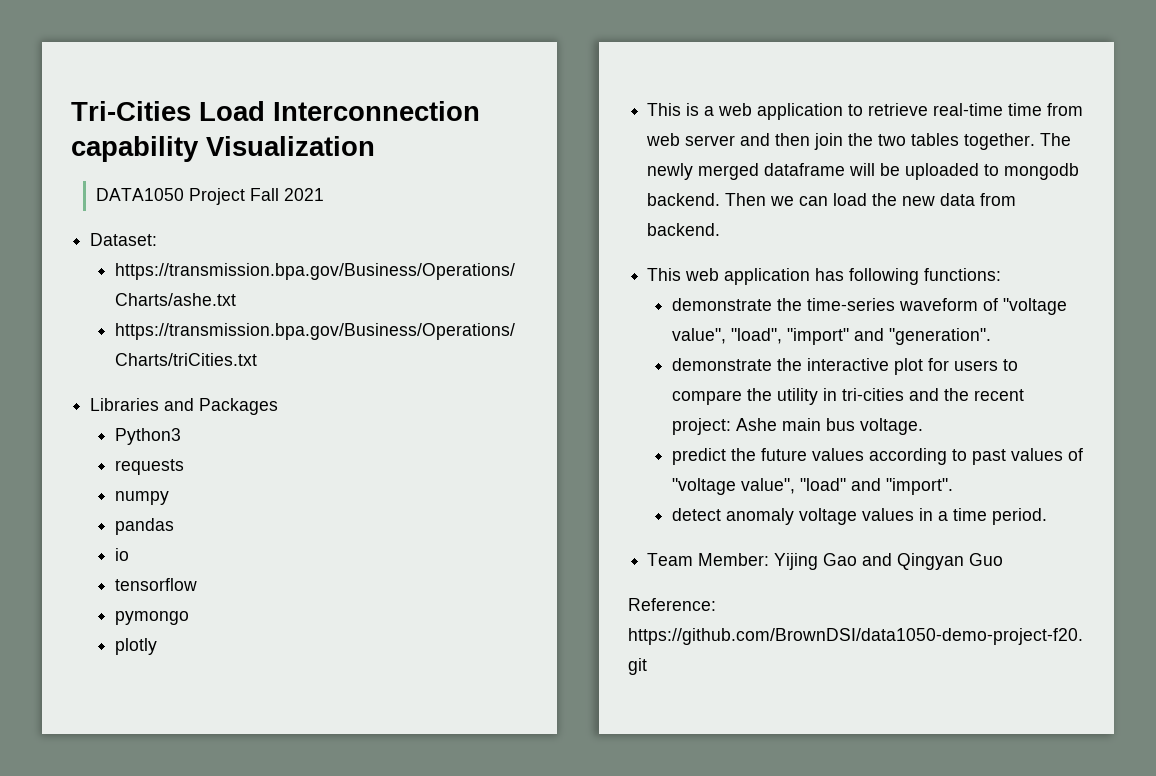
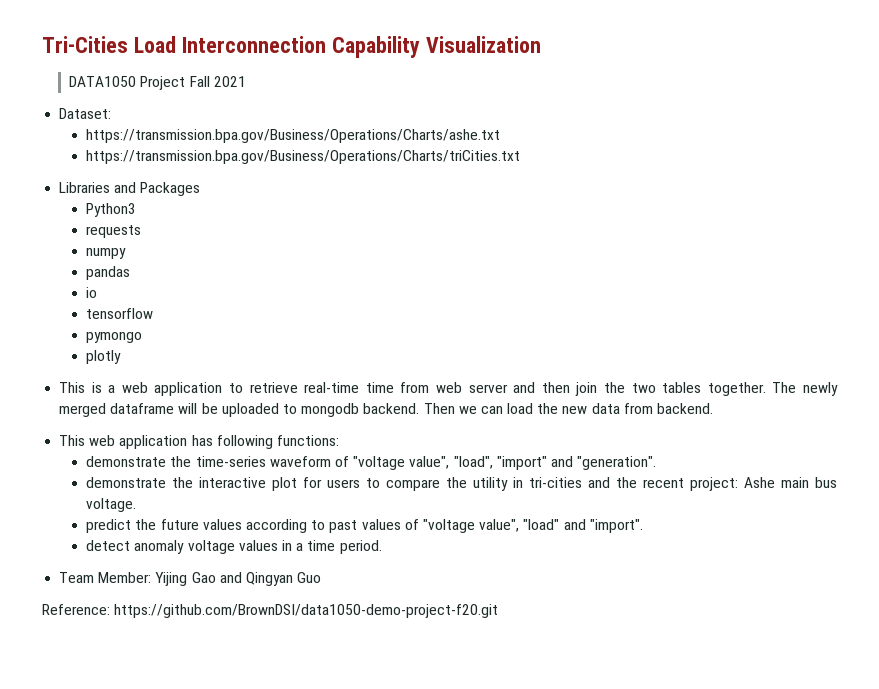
[71,136,199,162] capability -> [331,36,420,58] Capability

